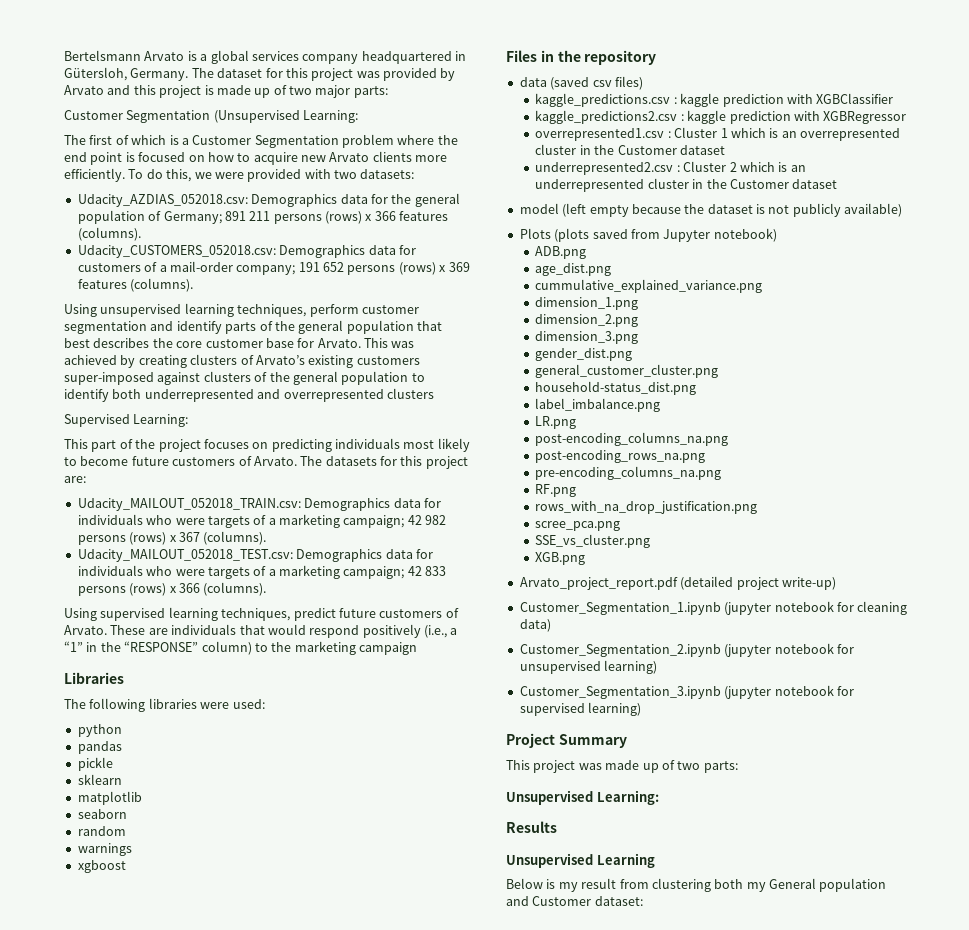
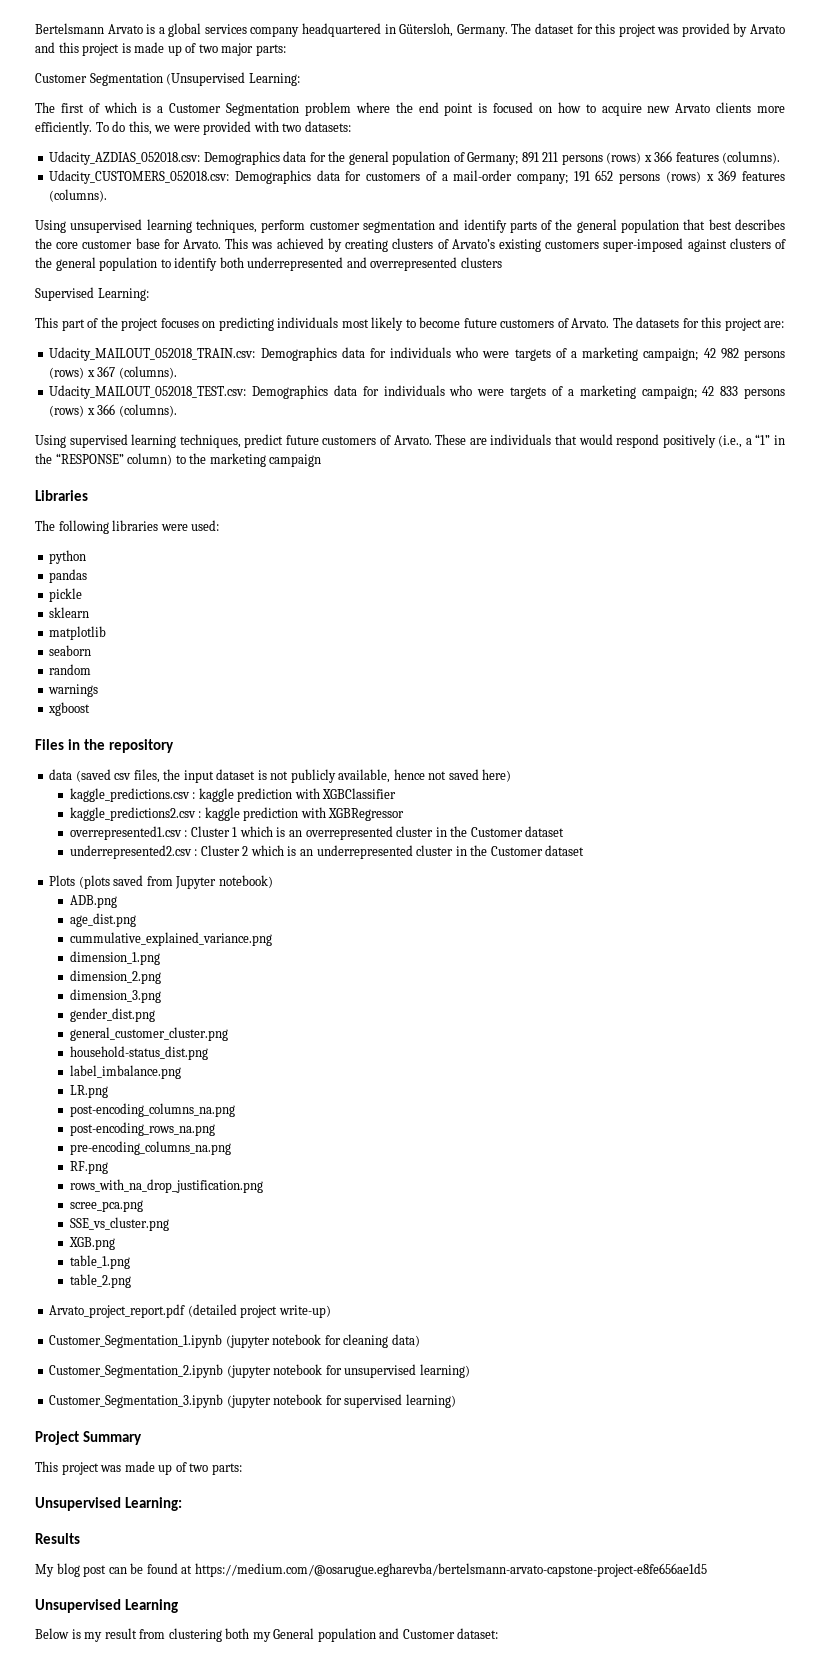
[614,76,643,90] files) -> [133,769,512,783] files, the input dataset is not publicly available, hence not saved here)
[519,203,903,217] // model (left empty because the dataset is not publicly available) -> (585, 850) none
(586, 558) none -> [69,1255,130,1269] [69,1274,131,1288] // table_1.png // table_2.png
(557, 827) none -> [35,1563,707,1577] // My blog post can be found at https://medium.com/@osarugue.egharevba/bertelsmann-arvato-capstone-project-e8fe656ae1d5

